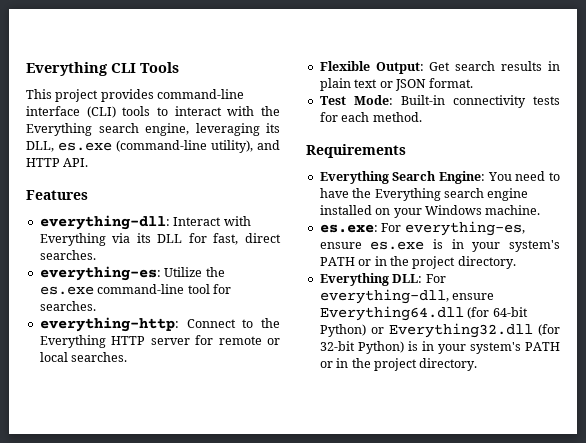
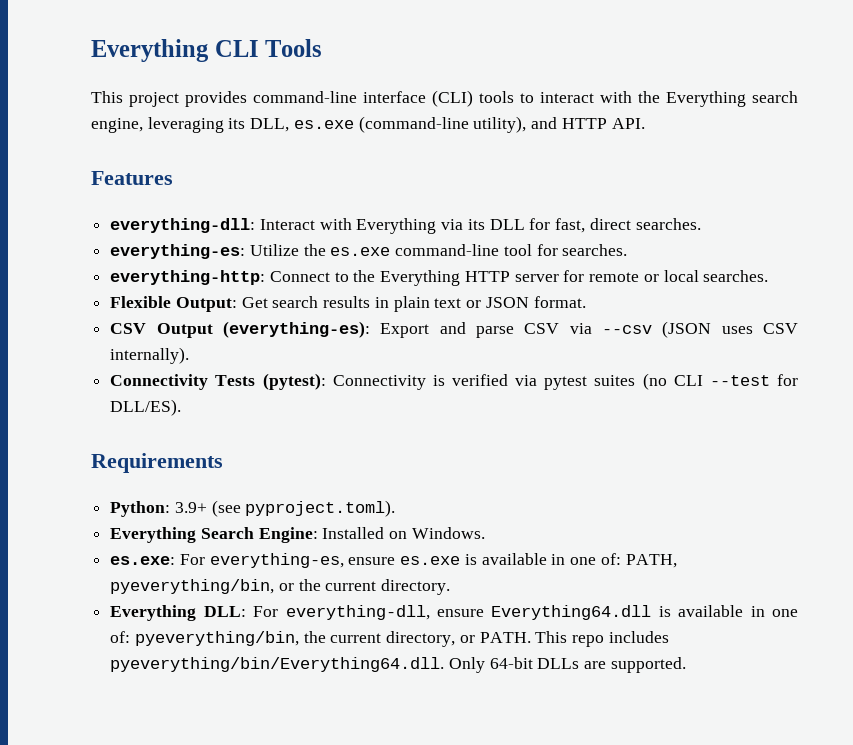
[319,95,560,108] [319,112,422,122] [306,144,406,158] [319,171,560,184] [319,188,529,201] [319,205,541,218] Test Mode: Built-in connectivity tests for each method. // Requirements // Everything Search Engine: You need to have the Everything search engine installed on your Windows machine. -> [110,321,798,338] [110,347,190,364] [110,373,798,390] [110,399,182,416] [91,453,223,473] [110,500,396,517] [110,527,485,543] CSV Output (everything-es): Export and parse CSV via --csv (JSON uses CSV internally). // Connectivity Tests (pytest): Connectivity is verified via pytest suites (no CLI --test for DLL/ES). // Requirements // Python: 3.9+ (see pyproject.toml). // Everything Search Engine: Installed on Windows.
[451,239,560,252] [319,256,456,269] in your system's PATH or in the project -> [481,553,677,568] [110,579,377,594] available in one of: PATH, pyeverything/bin, or the current
[467,307,528,319] [319,323,560,338] [319,341,560,354] [319,358,478,371] (for 64-bit Python) or Everything32.dll (for 32-bit Python) is in your system's PATH or in the project directory. -> [658,605,798,617] [110,631,669,647] [110,657,686,673] is available in one of: pyeverything/bin, the current directory, or PATH. This repo includes pyeverything/bin/Everything64.dll. Only 64‑bit DLLs are supported.

